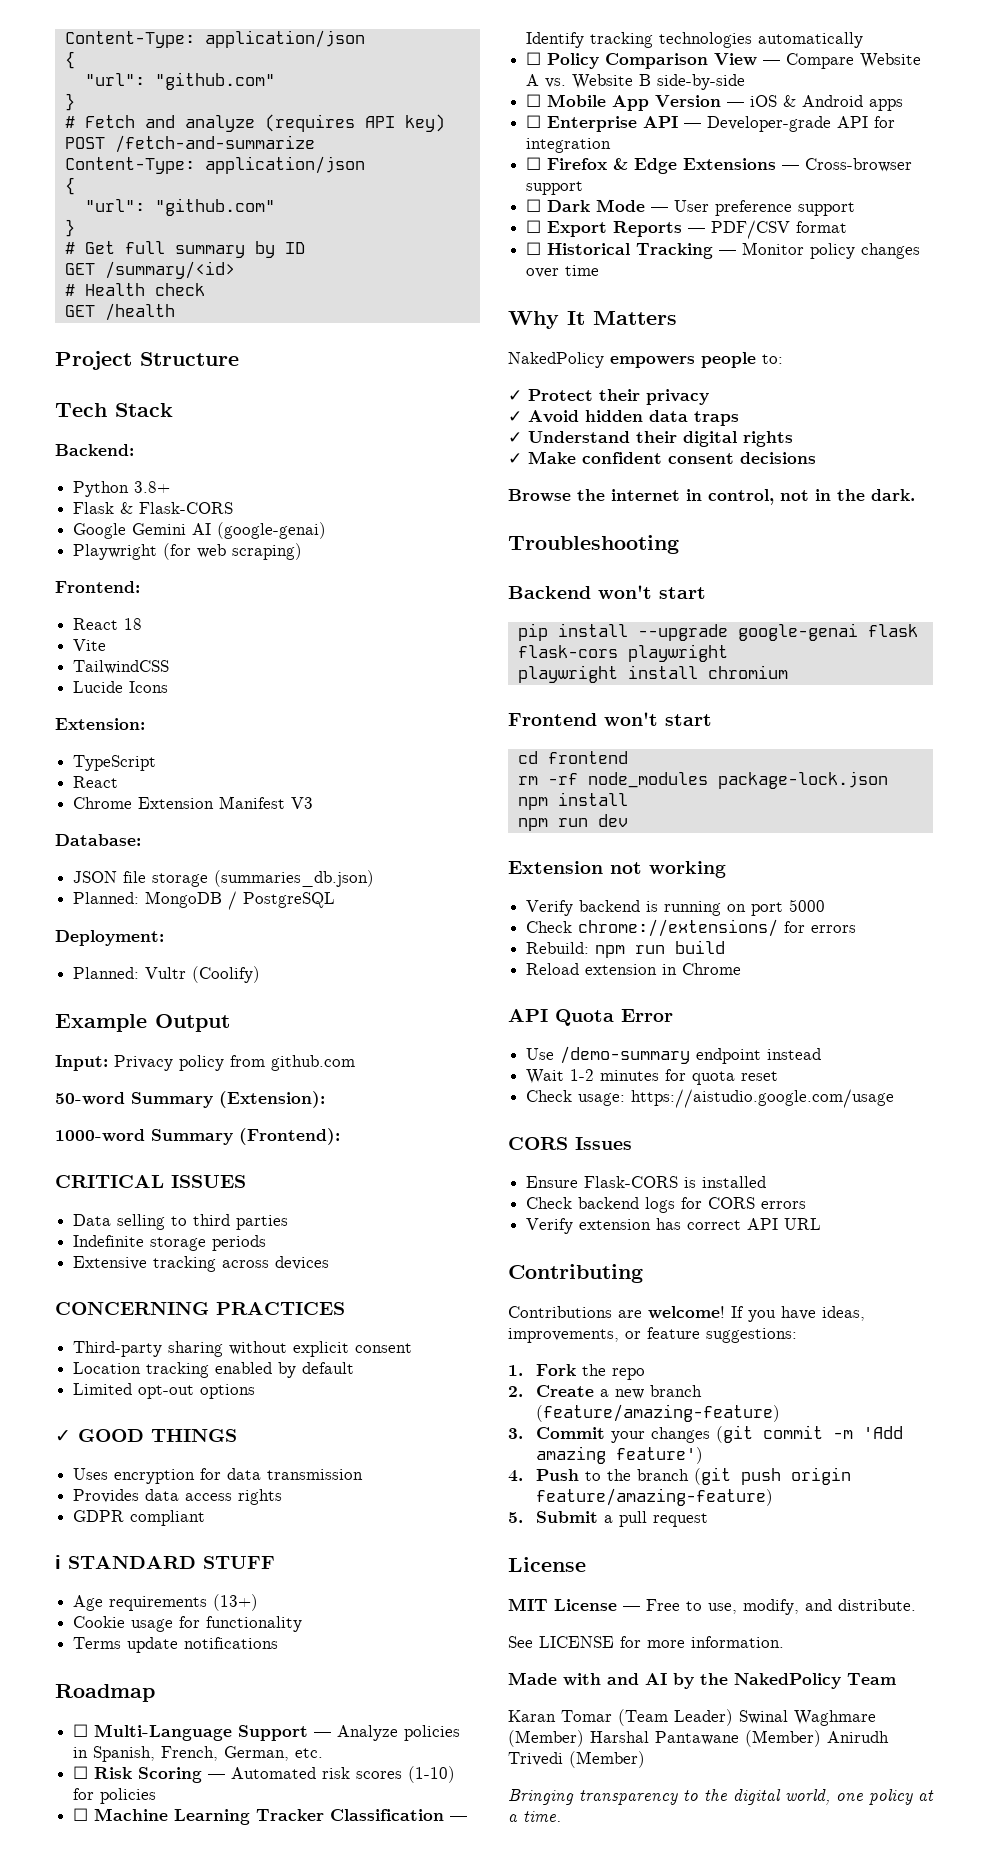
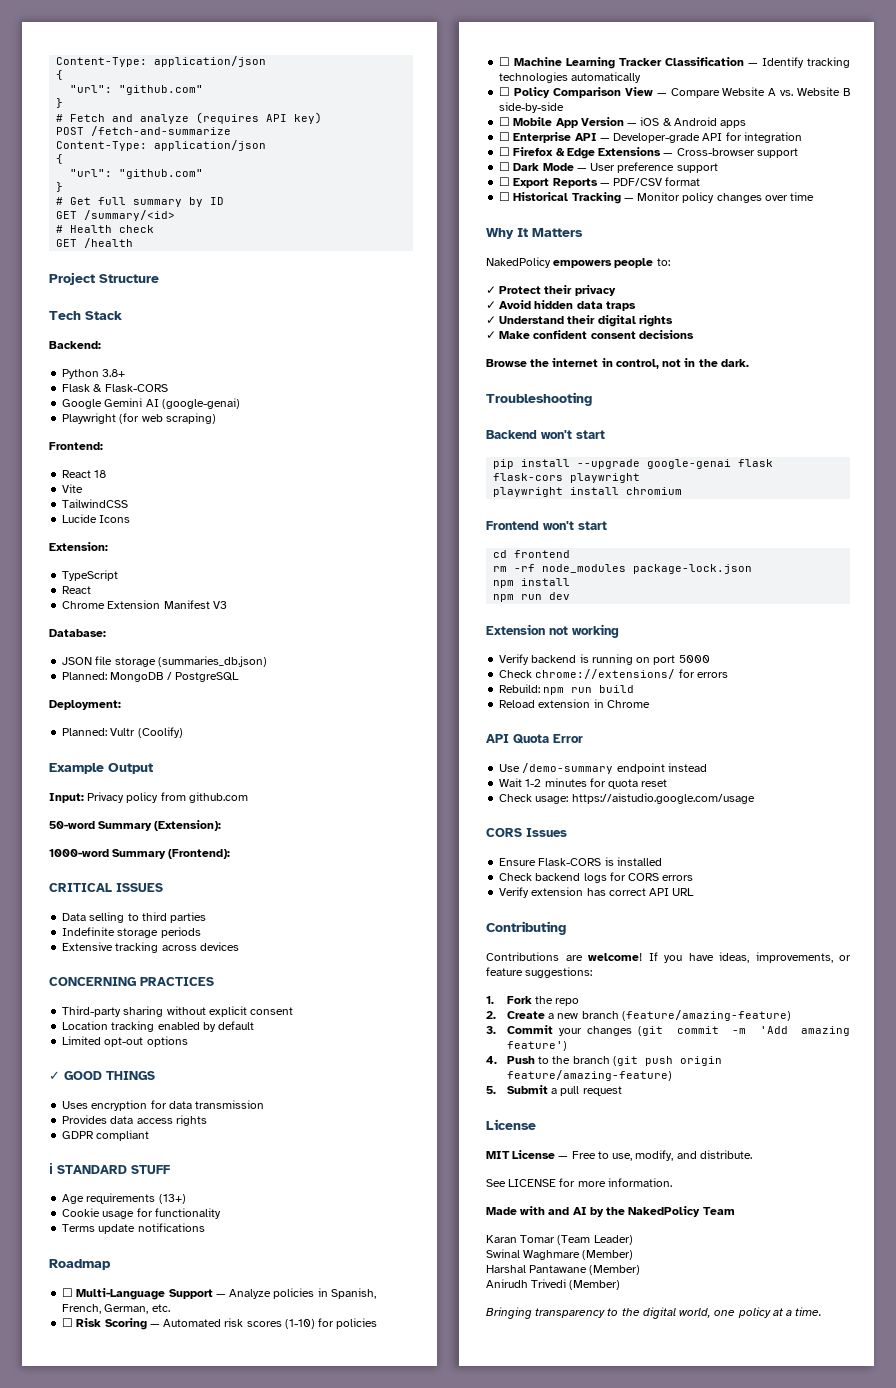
(733, 1717) none -> (633, 1240) //
(584, 1738) none -> (634, 1255) //
(821, 1738) none -> (641, 1270) //

